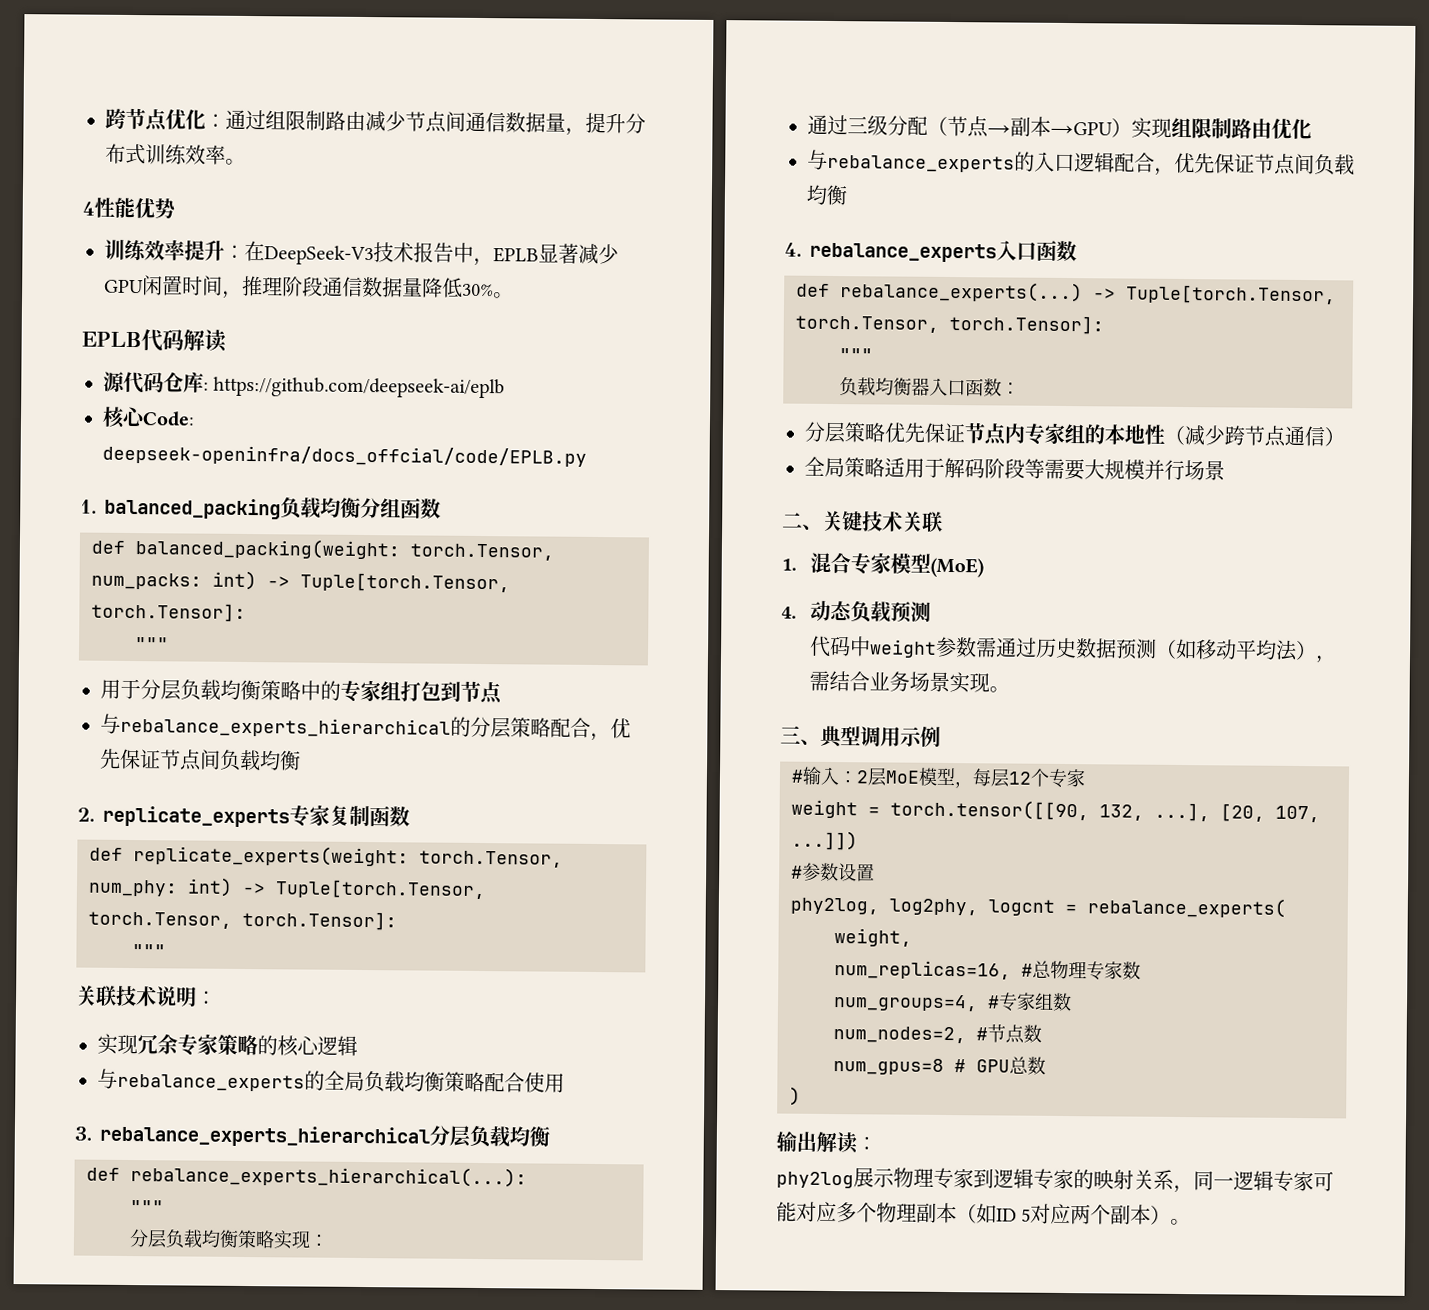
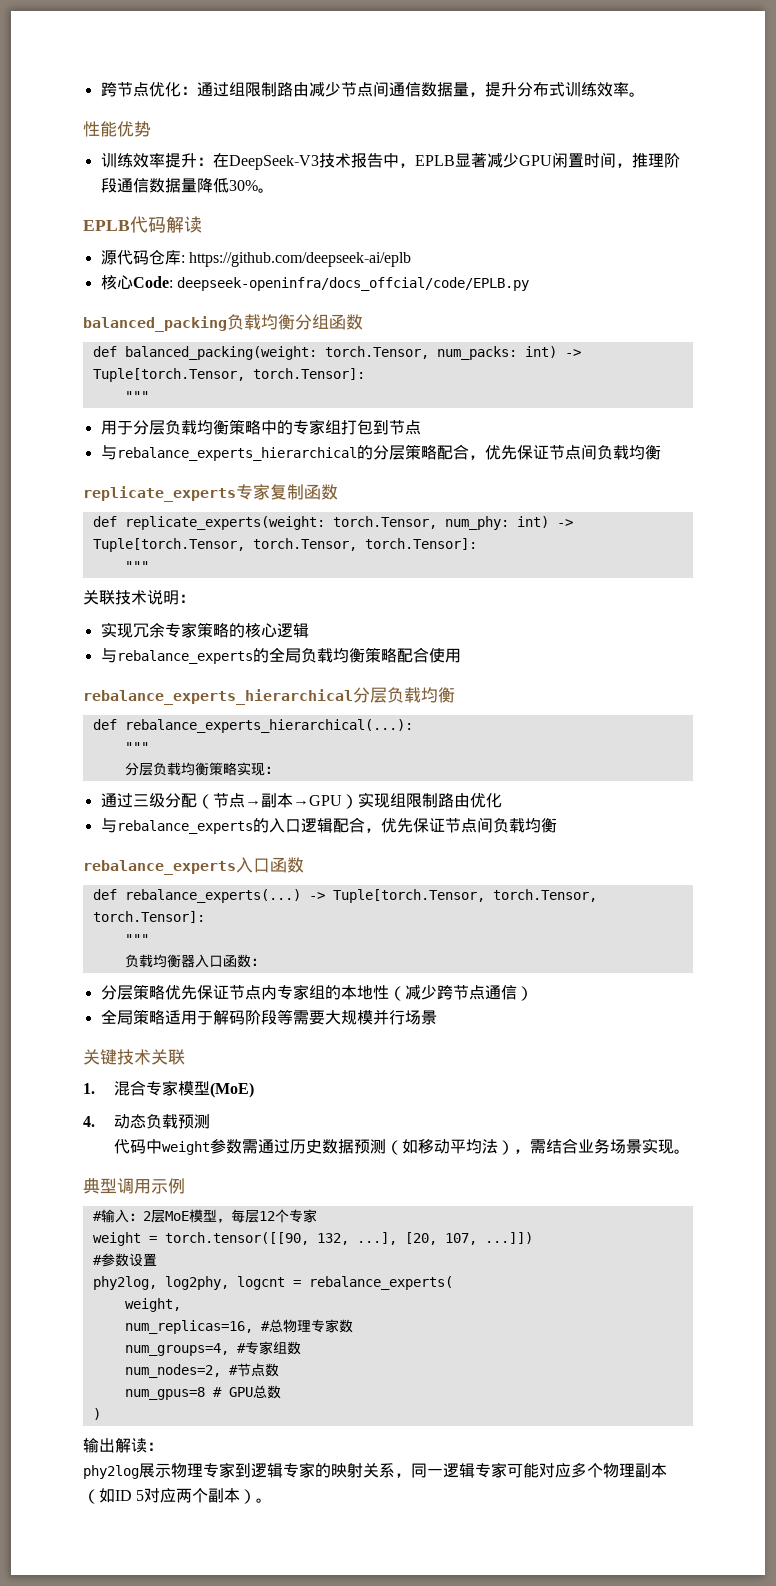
[82,201,95,216] 4 -> (645, 94) none
[80,499,97,514] 1. -> (529, 284) none
[77,807,95,822] 2. -> (661, 452) none
[74,1126,92,1141] 3. -> (461, 655) none
[784,242,802,257] 4. -> (557, 825) none
[782,512,823,531] 二、 -> (437, 1017) none
[780,725,821,746] 三、 -> (691, 1151) none

